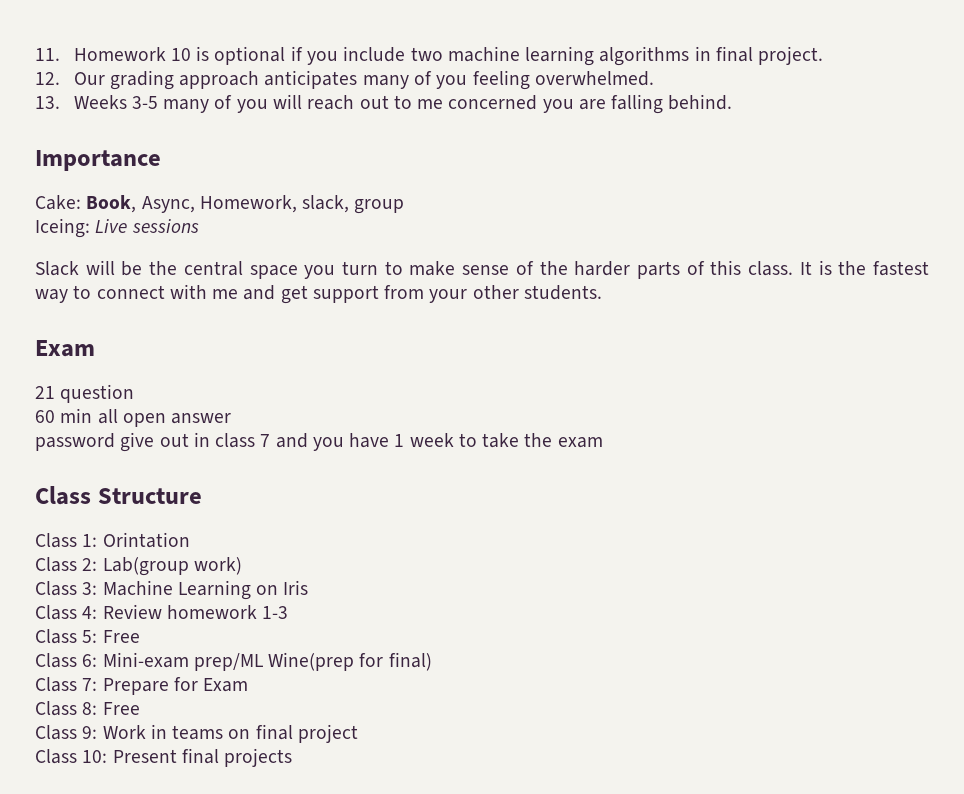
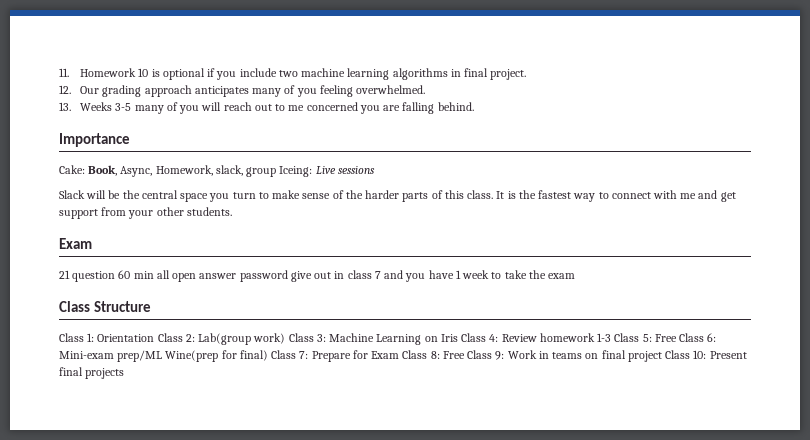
(405, 206) // -> (277, 172) none
(135, 393) // -> (116, 276) none
(232, 418) // -> (237, 276) none
[102,532,190,548] Orintation // -> [97,334,155,342] Orientation
(242, 566) // -> (286, 338) none
(309, 587) // -> (458, 338) none
(289, 612) // -> (612, 337) none
(140, 636) // -> (677, 338) none
(432, 661) // -> (268, 355) none
(249, 685) // -> (400, 355) none
(140, 708) // -> (465, 355) none
(358, 733) // -> (662, 356) none

